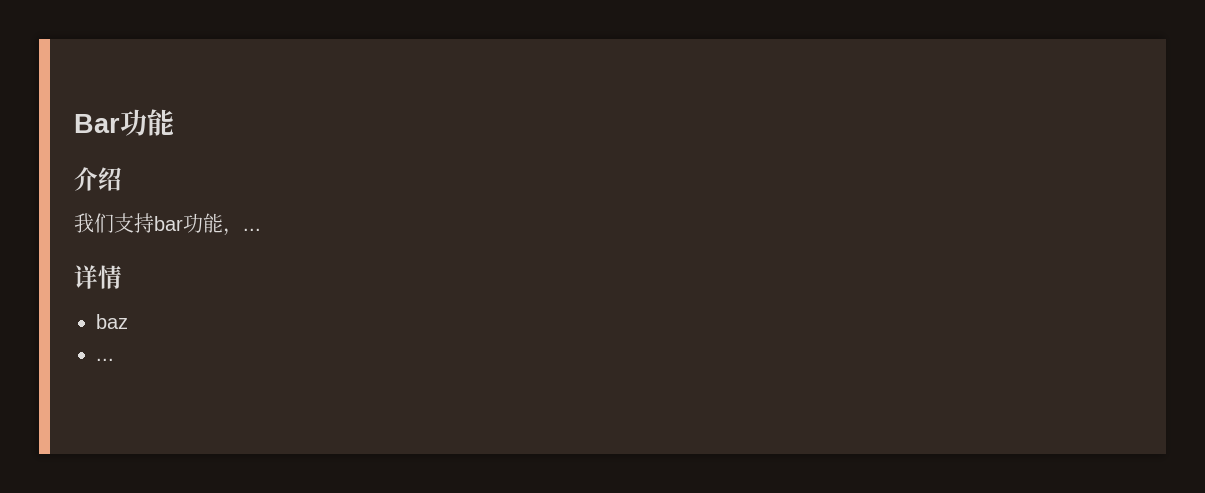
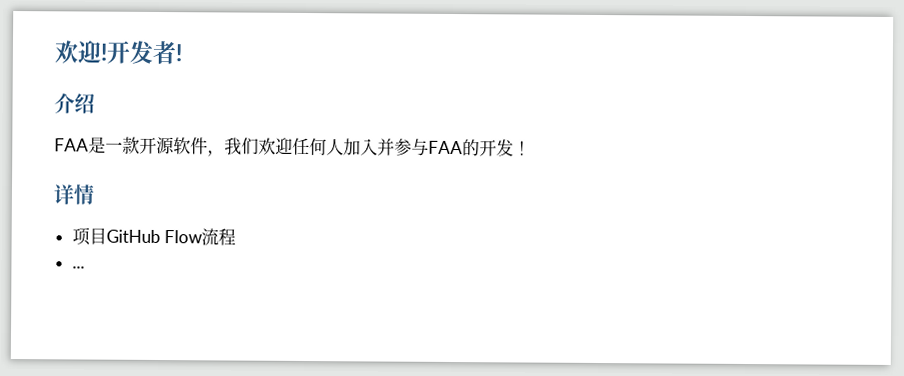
[74,109,174,136] [74,167,122,191] [74,213,261,236] [74,265,122,289] [96,314,128,329] Bar功能 // 介绍 // 我们支持bar功能，... // 详情 // baz -> [54,40,182,65] [54,93,95,114] [54,136,531,157] [53,184,95,205] [71,227,237,246] 欢迎!开发者! // 介绍 // FAA是一款开源软件，我们欢迎任何人加入并参与FAA的开发！ // 详情 // 项目GitHub Flow流程

